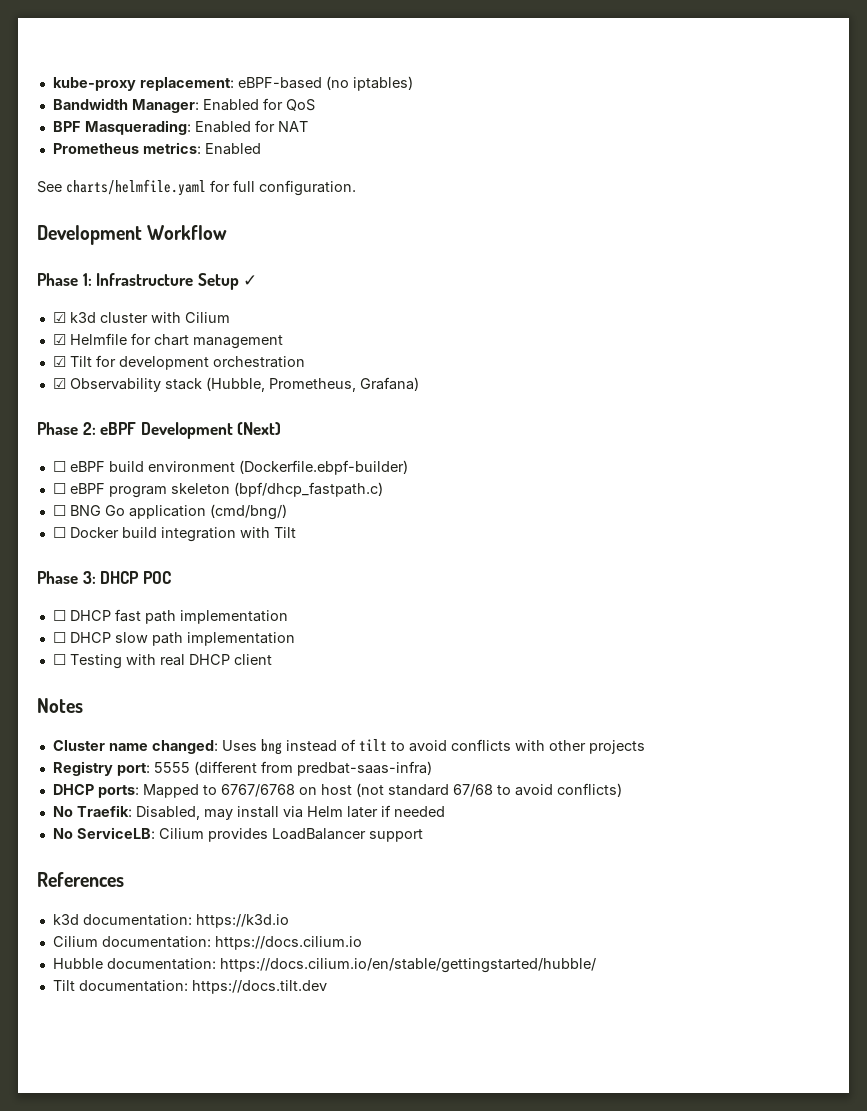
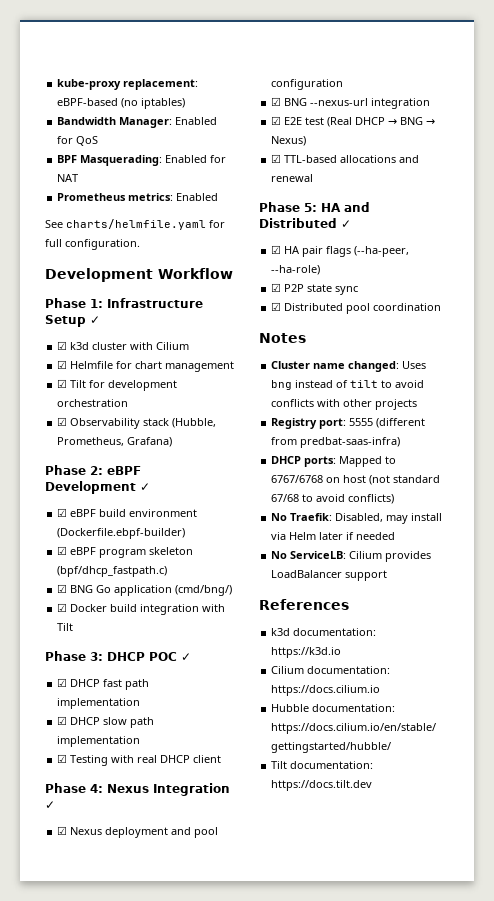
[237,422,282,435] [52,461,66,472] (Next) // ☐ -> [140,483,150,491] [57,508,68,517] ✓ // ☑
[52,483,66,494] ☐ -> [57,546,68,555] ☑
[52,505,66,516] ☐ -> [57,584,68,593] ☑
[52,527,66,538] ☐ -> [57,603,68,612] ☑
[52,610,66,621] // ☐ -> [181,653,191,661] [57,678,68,687] ✓ // ☑
[52,632,66,643] ☐ -> [57,716,68,725] ☑
[52,654,66,665] ☐ -> [57,754,68,763] ☑
(272, 659) none -> [45,783,230,796] [45,801,55,809] [57,826,219,838] [271,79,344,90] [271,97,431,109] [271,116,436,127] [271,136,307,146] [271,154,420,163] [271,174,314,182] [259,202,370,212] [259,218,351,228] [271,245,410,257] [271,265,321,275] [271,283,359,295] [271,302,442,314] // Phase 4: Nexus Integration ✓ // ☑ Nexus deployment and pool configuration // ☑ BNG --nexus-url integration // ☑ E2E test (Real DHCP → BNG → Nexus) // ☑ TTL-based allocations and renewal // Phase 5: HA and Distributed ✓ // ☑ HA pair flags (--ha-peer, --ha-role) // ☑ P2P state sync // ☑ Distributed pool coordination

